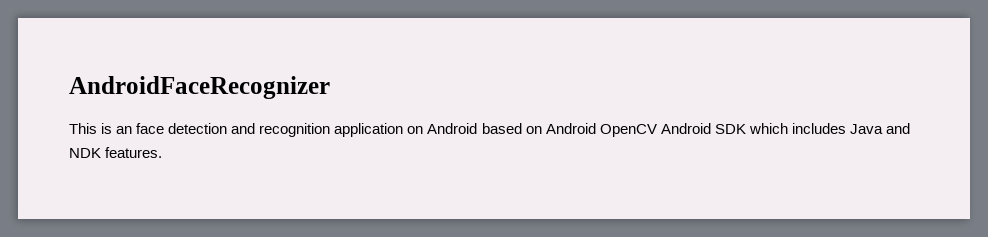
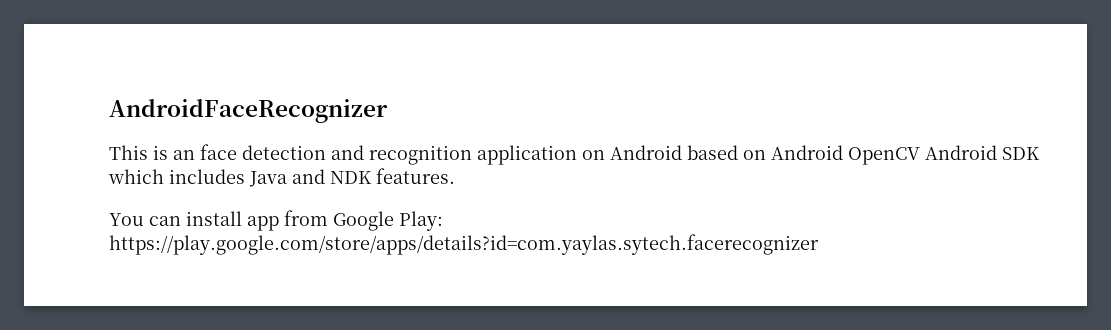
(163, 152) none -> [109,210,443,231] [109,234,819,255] // You can install app from Google Play: https://play.google.com/store/apps/details?id=com.yaylas.sytech.facerecognizer

